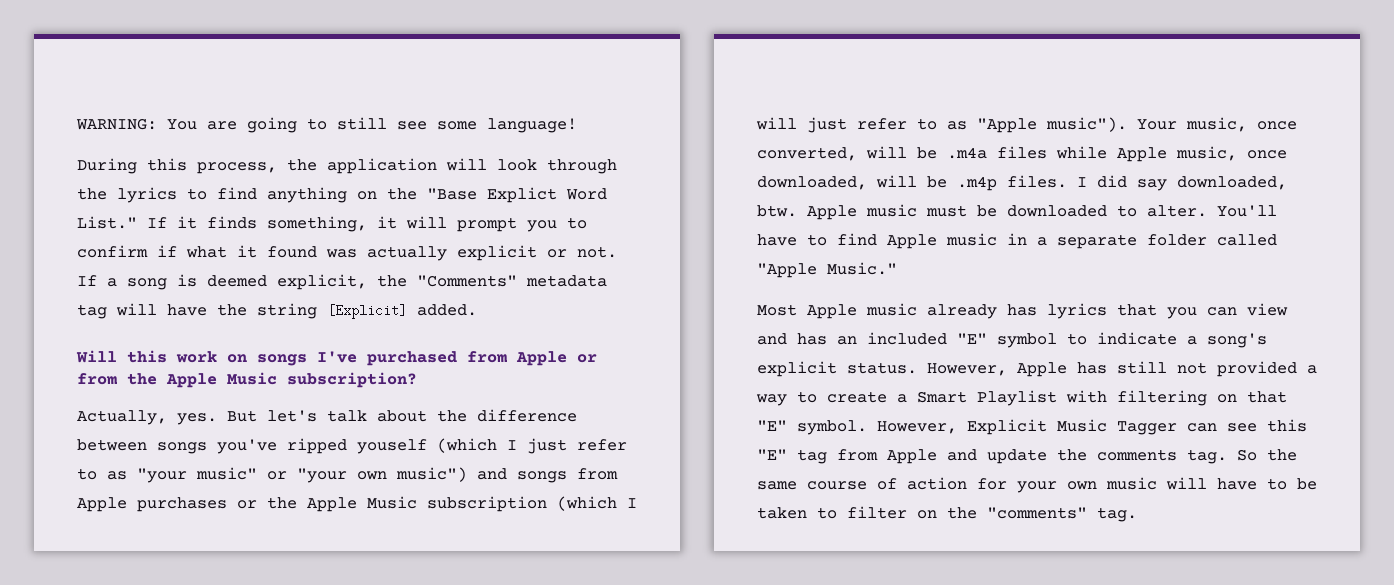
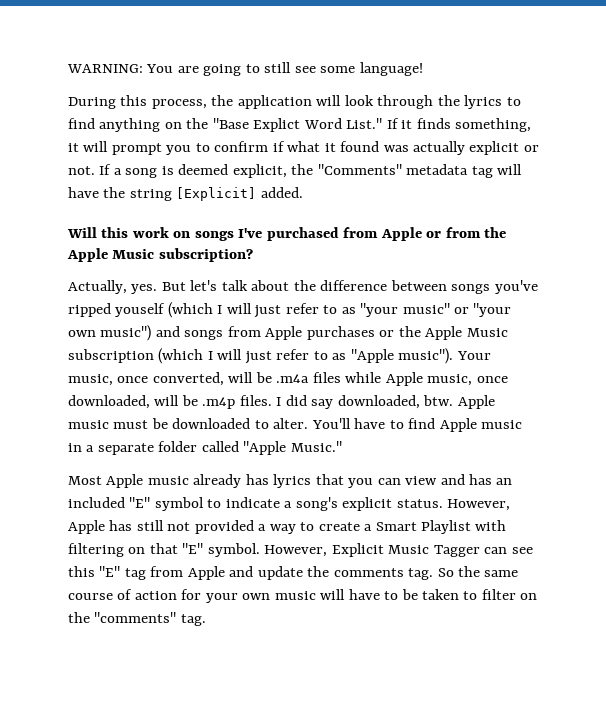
(517, 445) none -> [226,303,252,314] will

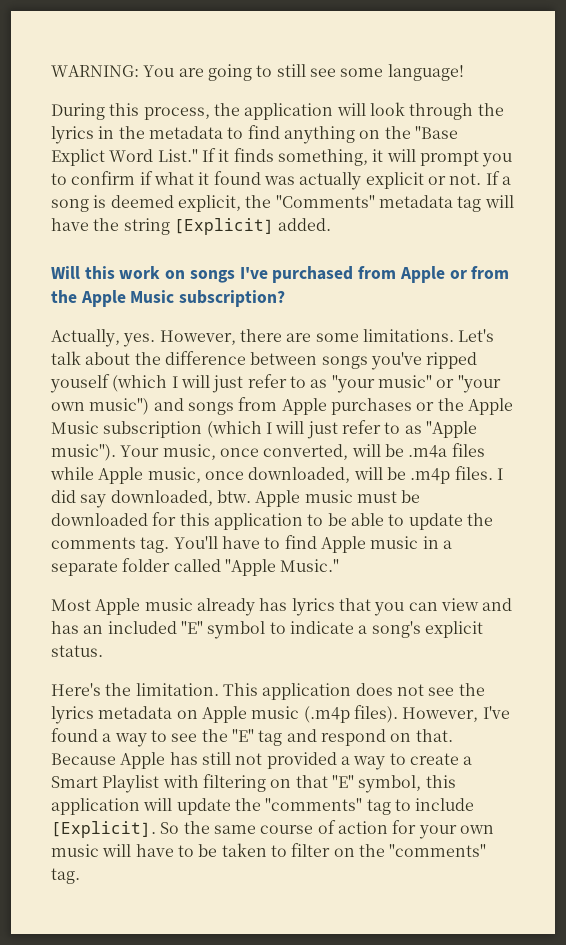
(503, 102) none -> [98,126,223,139] in the metadata
[161,280,218,291] But let's -> [159,329,495,345] However, there are some limitations. Let's
[254,418,309,429] to alter. -> [152,512,493,530] [51,537,170,553] for this application to be able to update the comments tag.
[447,499,511,511] However, -> [51,683,485,700] [51,705,510,724] [51,728,453,747] [51,753,116,765] // Here's the limitation. This application does not see the lyrics metadata on Apple music (.m4p files). However, I've found a way to see the "E" tag and respond on that. Because
[207,543,533,557] [68,566,434,580] symbol. However, Explicit Music Tagger can see this "E" tag from Apple and update the comments tag. -> [358,775,456,793] [51,798,475,815] [51,821,156,838] symbol, this application will update the "comments" tag to include [Explicit].

